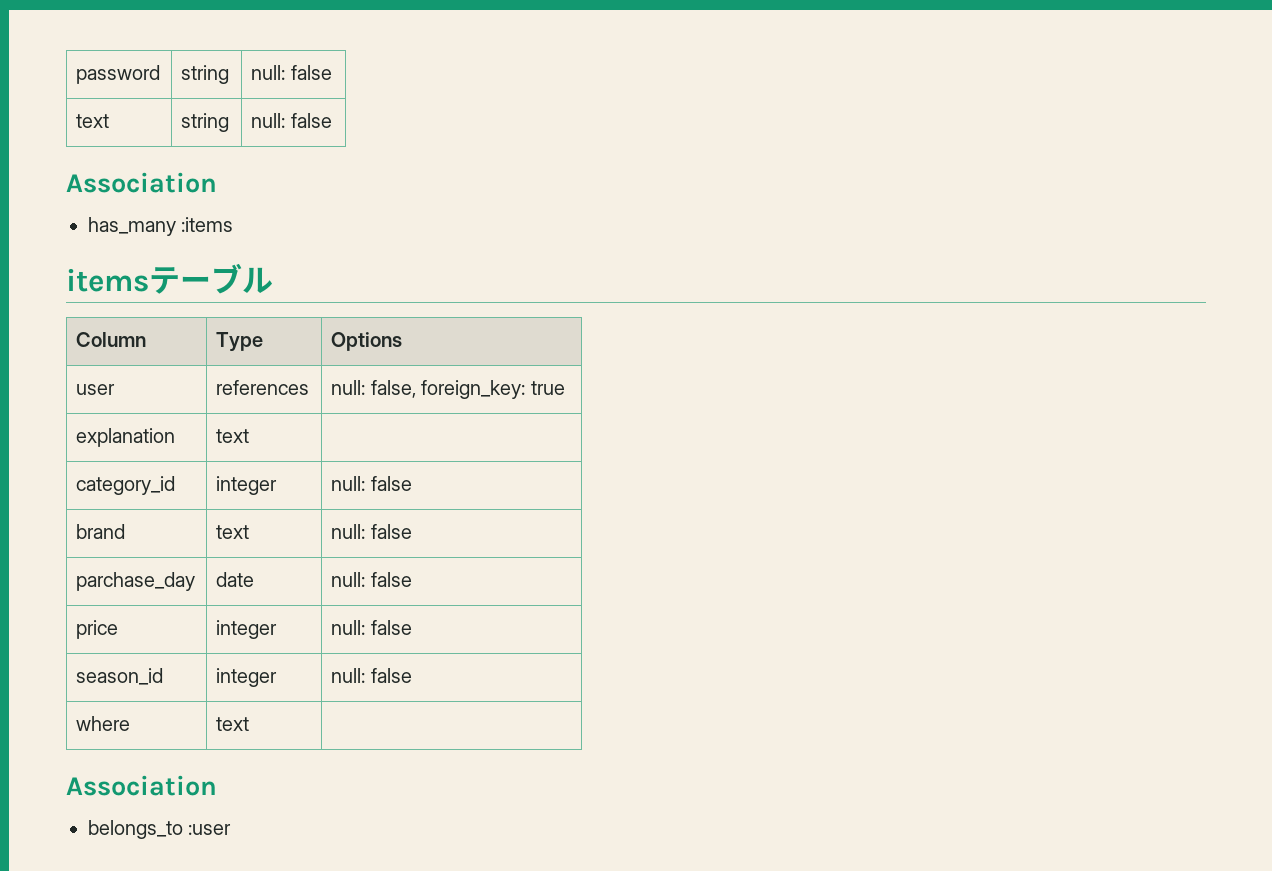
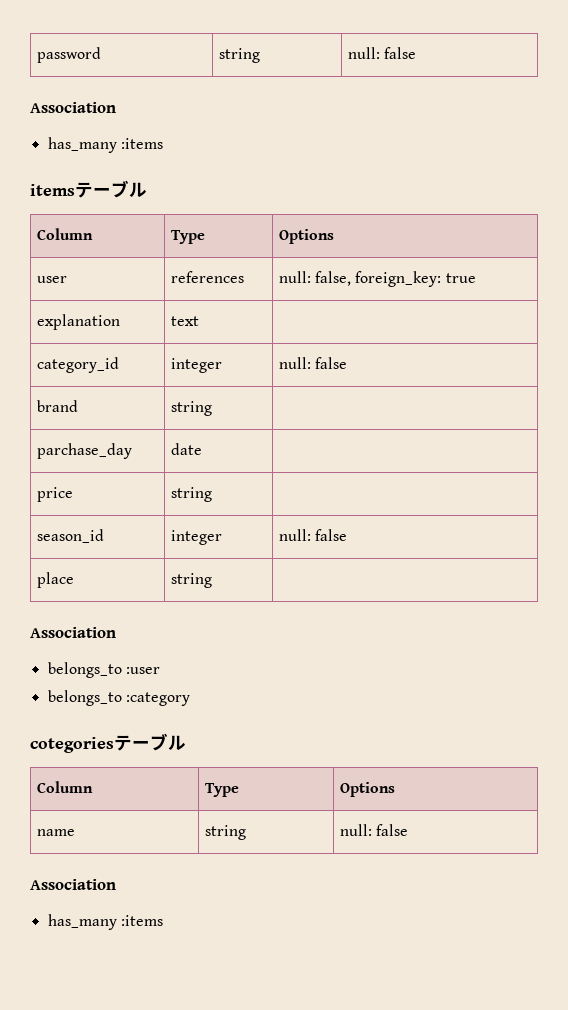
[76,114,110,128] [181,113,230,132] [251,113,332,128] // text | string | null: false -> (417, 53) none
[216,525,250,539] [331,524,412,539] text | null: false -> [170,401,212,416] string |
[331,572,412,587] null: false -> (202, 449) none
[216,620,278,639] [331,620,412,635] integer | null: false -> [170,487,212,502] string |
[76,716,131,731] [216,717,250,731] where | text -> [36,572,74,588] [170,573,212,588] place | string
(232, 829) none -> [47,690,190,706] [30,733,186,753] [36,781,93,793] [204,783,239,797] [339,782,395,797] [36,829,75,836] [204,825,246,840] [339,824,409,836] [30,879,116,890] [47,914,163,930] // belongs_to :category // cotegoriesテーブル // Column | Type | Options // name | string | null: false // Association // has_many :items

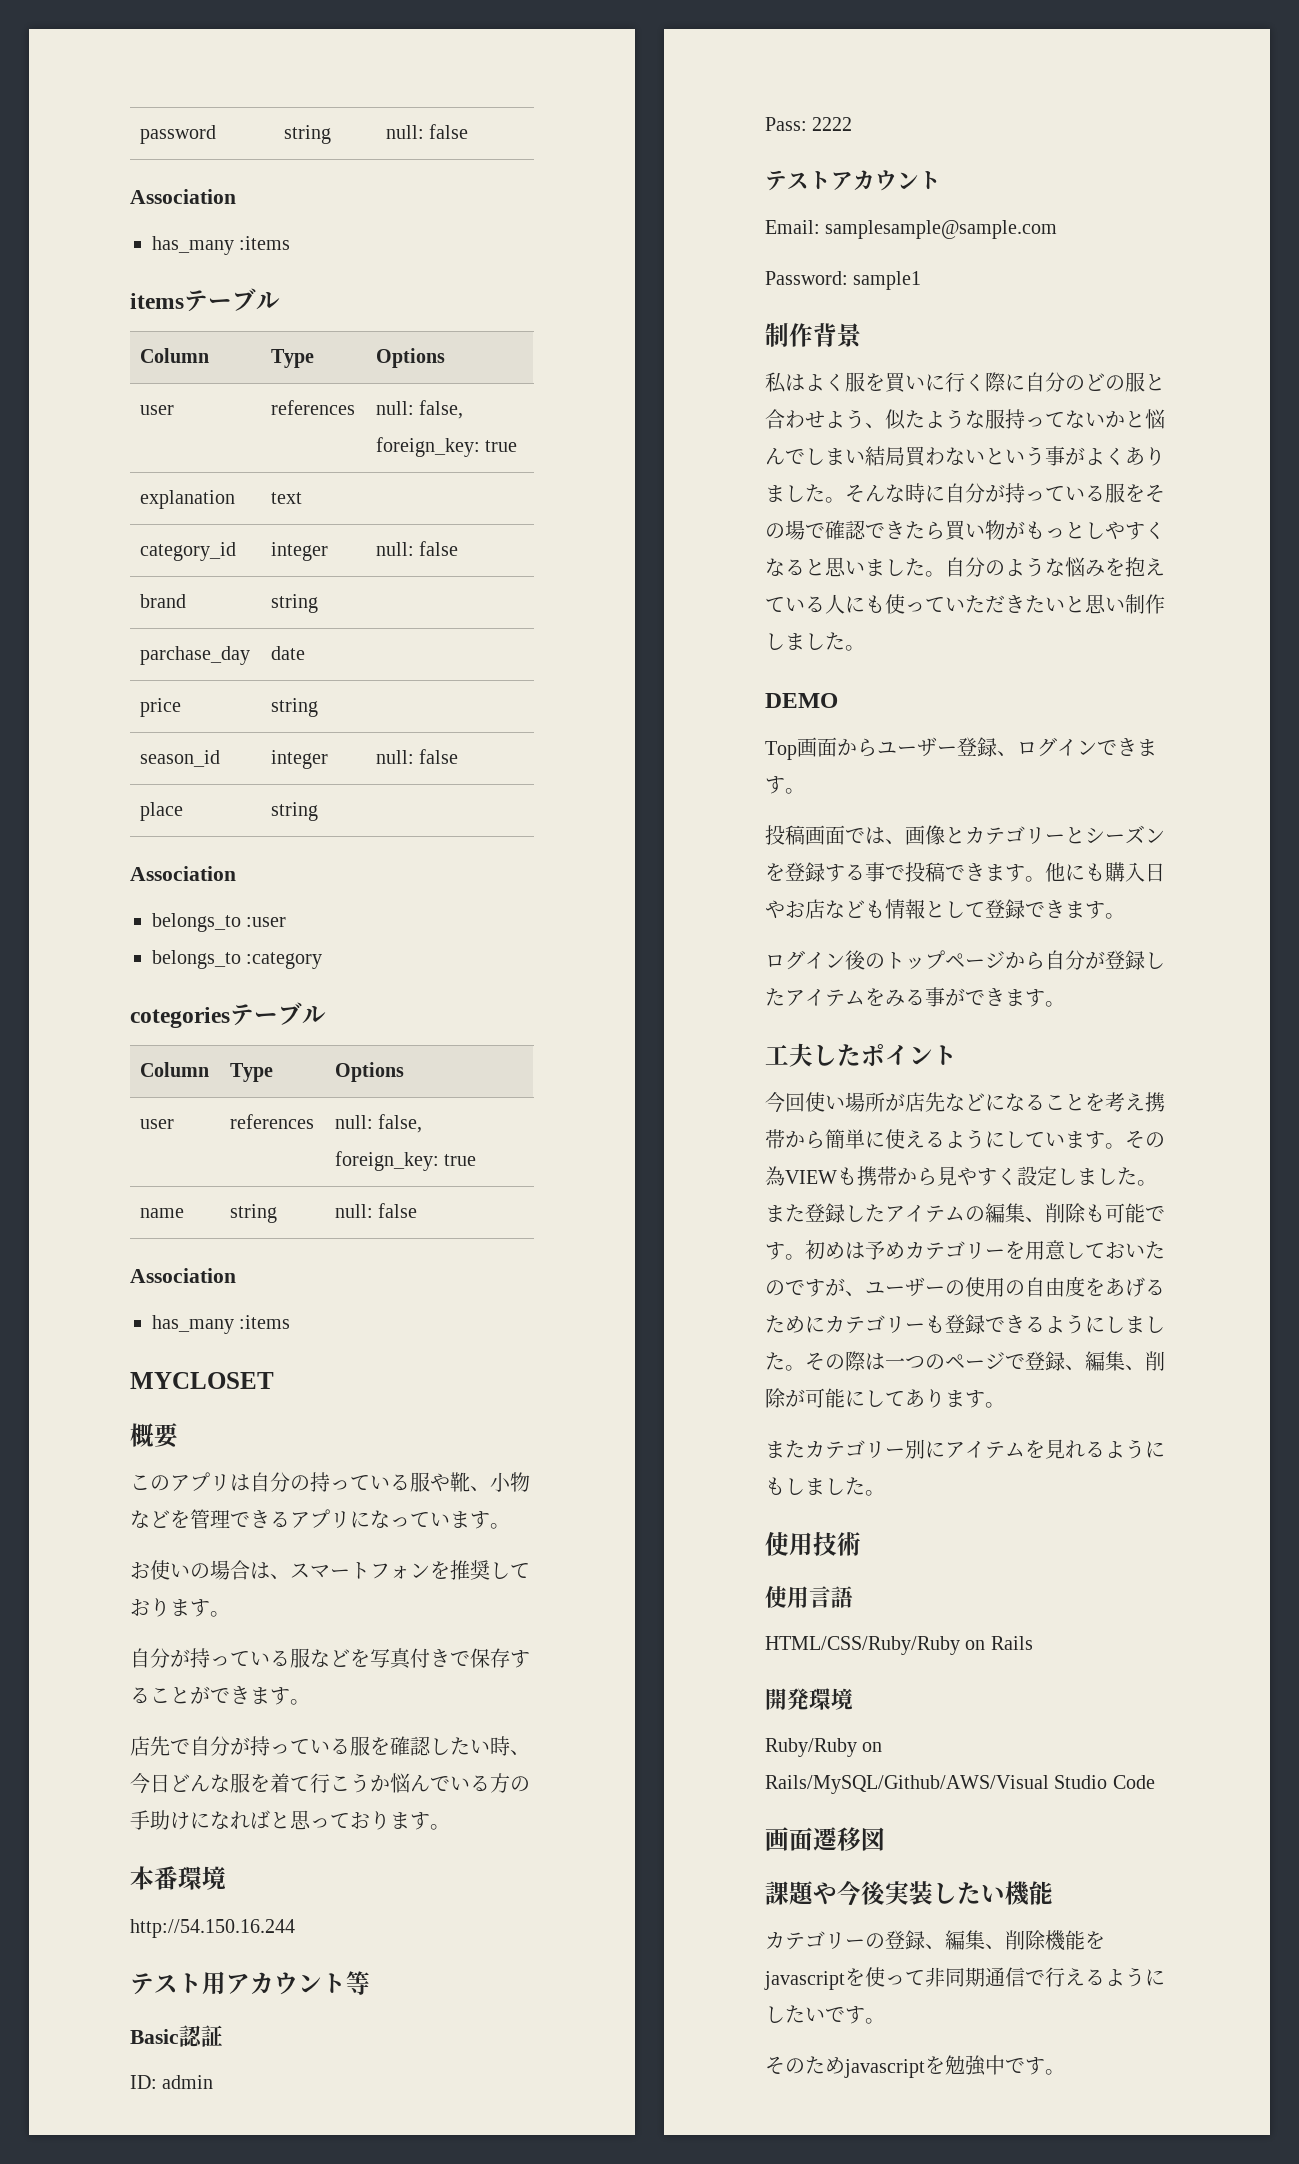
(395, 789) none -> [140,1119,175,1129] [230,1114,315,1129] [335,1114,423,1133] [335,1151,477,1171] // user | references | null: false, foreign_key: true
(163, 920) none -> [130,1372,274,1389] [130,1423,179,1448] [130,1472,530,1492] [130,1509,510,1529] [130,1560,530,1580] [130,1598,230,1617] [130,1648,530,1669] [130,1686,310,1705] [130,1736,530,1756] [130,1773,530,1794] [130,1810,450,1830] [130,1866,226,1890] [130,1919,295,1938] [130,1971,370,1995] [130,2025,223,2047] [130,2075,214,2089] [765,117,853,131] [765,170,941,191] [765,220,1058,239] [765,271,922,290] [765,323,861,348] [765,372,1165,393] [765,409,1165,430] [765,446,1165,467] [765,483,1165,503] [765,520,1165,541] [765,557,1165,577] [765,594,1165,614] [765,632,865,651] [765,693,838,708] [765,737,1157,760] [765,776,805,794] [765,825,1165,845] [765,862,1165,882] [765,899,1125,919] [765,950,1165,970] [765,987,1065,1007] [765,1043,957,1067] [765,1092,1165,1113] [765,1129,1165,1149] [765,1166,1157,1186] [765,1203,1165,1223] [765,1240,1165,1260] [765,1276,1165,1297] [765,1314,1165,1334] [765,1351,1165,1371] [765,1388,1005,1408] [765,1439,1165,1459] [765,1477,885,1496] [765,1532,861,1556] [765,1586,853,1608] [765,1636,1033,1655] [765,1688,853,1710] [765,1738,883,1757] [765,1775,1155,1794] [765,1827,885,1851] [765,1881,1053,1906] [765,1930,1105,1951] [764,1967,1165,1990] [765,2005,885,2024] [765,2055,1065,2078] // MYCLOSET // 概要 // このアプリは自分の持っている服や靴、小物などを管理できるアプリになっています。 // お使いの場合は、スマートフォンを推奨しております。 // 自分が持っている服などを写真付きで保存することができます。 // 店先で自分が持っている服を確認したい時、今日どんな服を着て行こうか悩んでいる方の手助けになればと思っております。 // 本番環境 // http://54.150.16.244 // テスト用アカウント等 // Basic認証 // ID: admin // Pass: 2222 // テストアカウント // Email: samplesample@sample.com // Password: sample1 // 制作背景 // 私はよく服を買いに行く際に自分のどの服と合わせよう、似たような服持ってないかと悩んでしまい結局買わないという事がよくありました。そんな時に自分が持っている服をその場で確認できたら買い物がもっとしやすくなると思いました。自分のような悩みを抱えている人にも使っていただきたいと思い制作しました。 // DEMO // Top画面からユーザー登録、ログインできます。 // 投稿画面では、画像とカテゴリーとシーズンを登録する事で投稿できます。他にも購入日やお店なども情報として登録できます。 // ログイン後のトップページから自分が登録したアイテムをみる事ができます。 // 工夫したポイント // 今回使い場所が店先などになることを考え携帯から簡単に使えるようにしています。その為VIEWも携帯から見やすく設定しました。また登録したアイテムの編集、削除も可能です。初めは予めカテゴリーを用意しておいたのですが、ユーザーの使用の自由度をあげるためにカテゴリーも登録できるようにしました。その際は一つのページで登録、編集、削除が可能にしてあります。 // またカテゴリー別にアイテムを見れるようにもしました。 // 使用技術 // 使用言語 // HTML/CSS/Ruby/Ruby on Rails // 開発環境 // Ruby/Ruby on Rails/MySQL/Github/AWS/Visual Studio Code // 画面遷移図 // 課題や今後実装したい機能 // カテゴリーの登録、編集、削除機能をjavascriptを使って非同期通信で行えるようにしたいです。 // そのためjavascriptを勉強中です。

